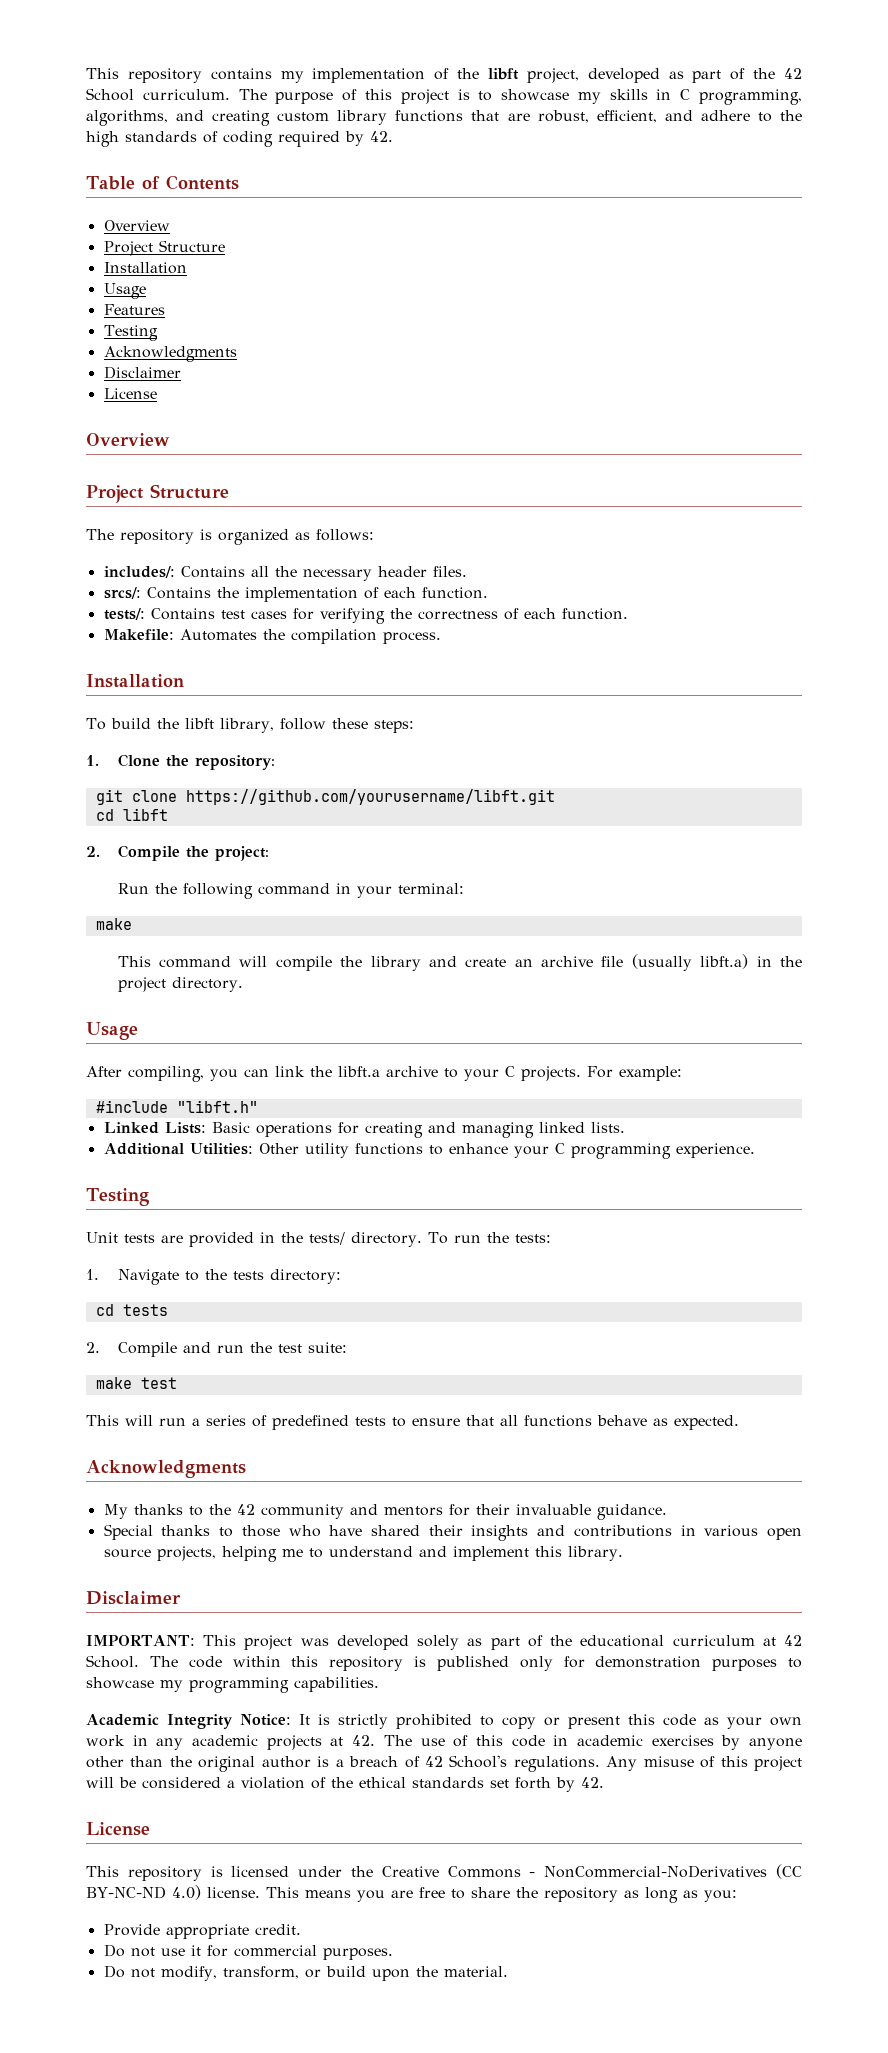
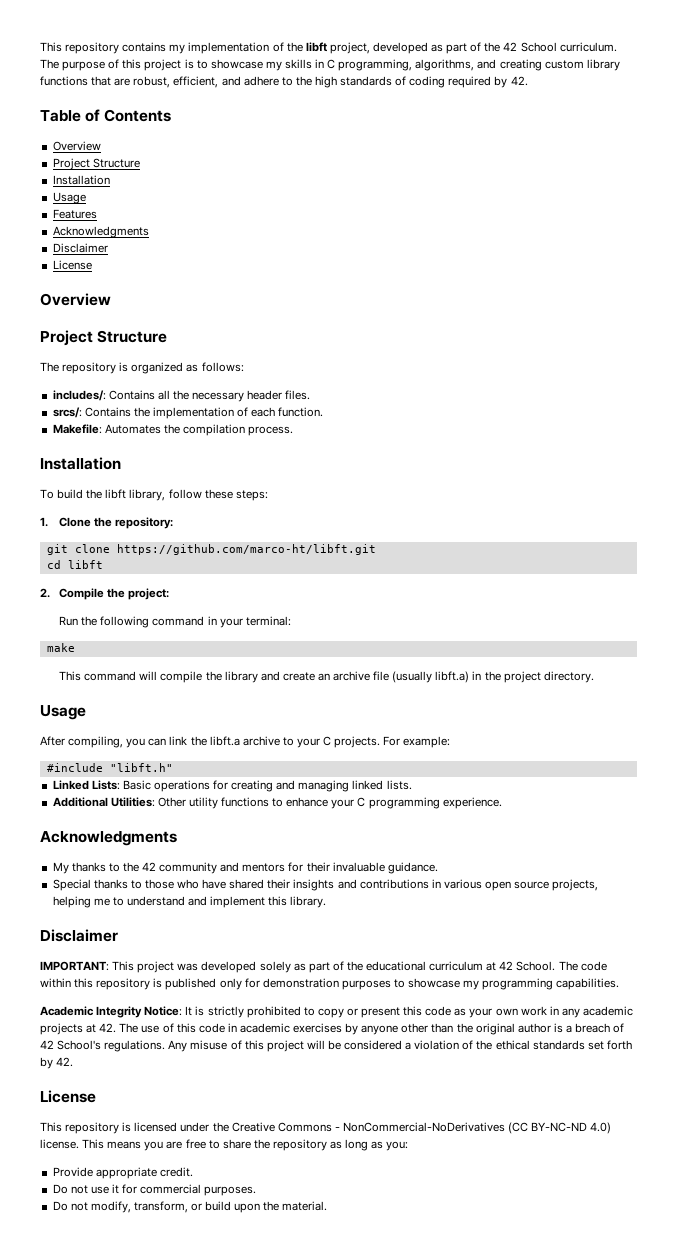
[103,325,158,341] // Testing -> (97, 214) none
[103,608,628,624] // tests/: Contains test cases for verifying the correctness of each function. -> (324, 412) none
[185,789,555,805] https://github.com/yourusername/libft.git -> [116,544,376,555] https://github.com/marco-ht/libft.git
[86,1188,149,1206] [86,1232,551,1247] [86,1269,341,1285] [95,1304,168,1316] [86,1342,347,1357] [95,1377,177,1389] [86,1415,739,1430] // Testing // Unit tests are provided in the tests/ directory. To run the tests: // 1. Navigate to the tests directory: // cd tests // 2. Compile and run the test suite: // make test // This will run a series of predefined tests to ensure that all functions behave as expected. -> (502, 803) none

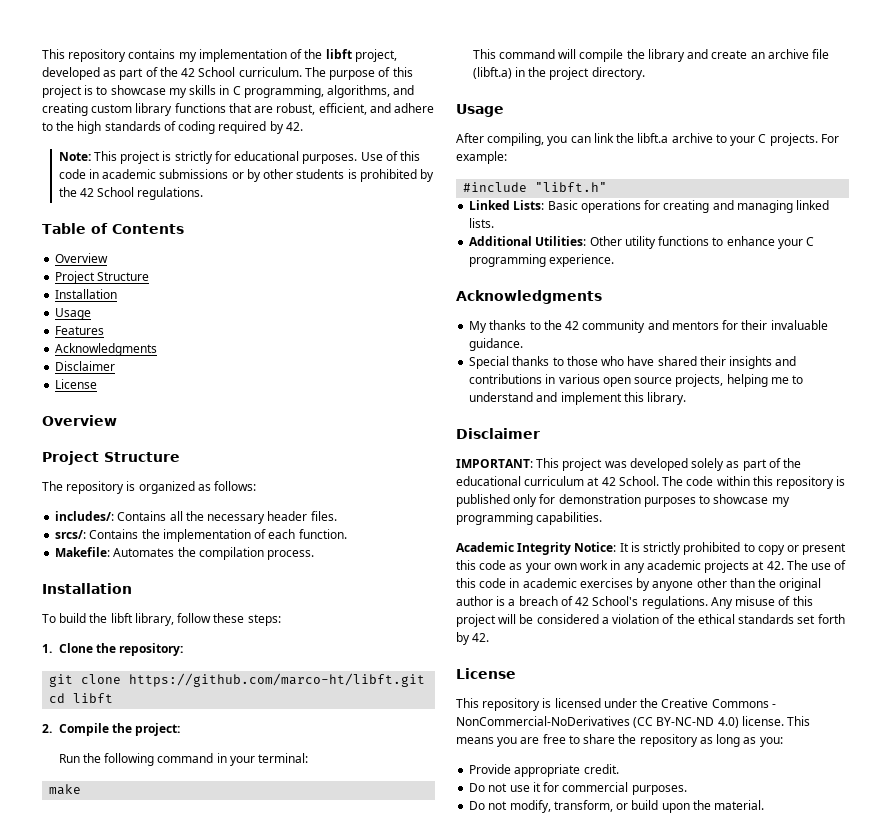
(528, 81) none -> [58,151,421,164] [58,169,435,182] [58,187,204,200] // Note: This project is strictly for educational purposes. Use of this code in academic submissions or by other students is prohibited by the 42 School regulations.
[392,671,470,683] (usually libft.a) -> [472,67,512,79] (libft.a)

